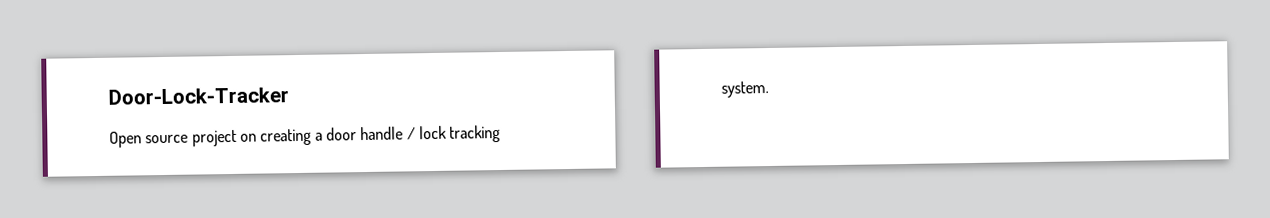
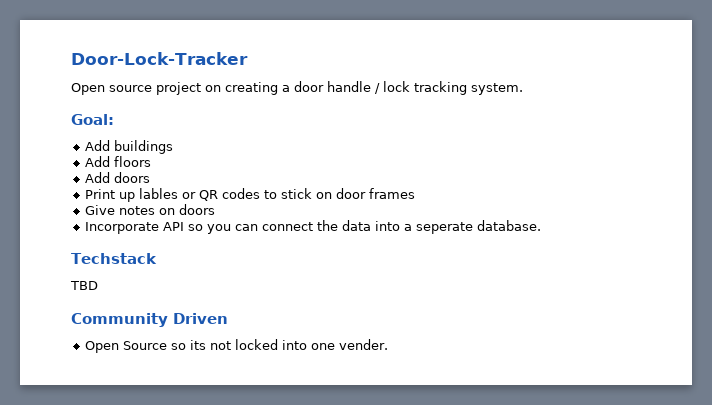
(769, 89) none -> [71,114,114,125] [85,140,174,154] [85,156,152,167] [85,172,151,183] [85,188,416,202] [85,204,216,215] [85,220,542,234] [71,253,157,264] [70,281,98,290] [71,313,228,327] [85,339,389,353] // Goal: // Add buildings // Add floors // Add doors // Print up lables or QR codes to stick on door frames // Give notes on doors // Incorporate API so you can connect the data into a seperate database. // Techstack // TBD // Community Driven // Open Source so its not locked into one vender.

